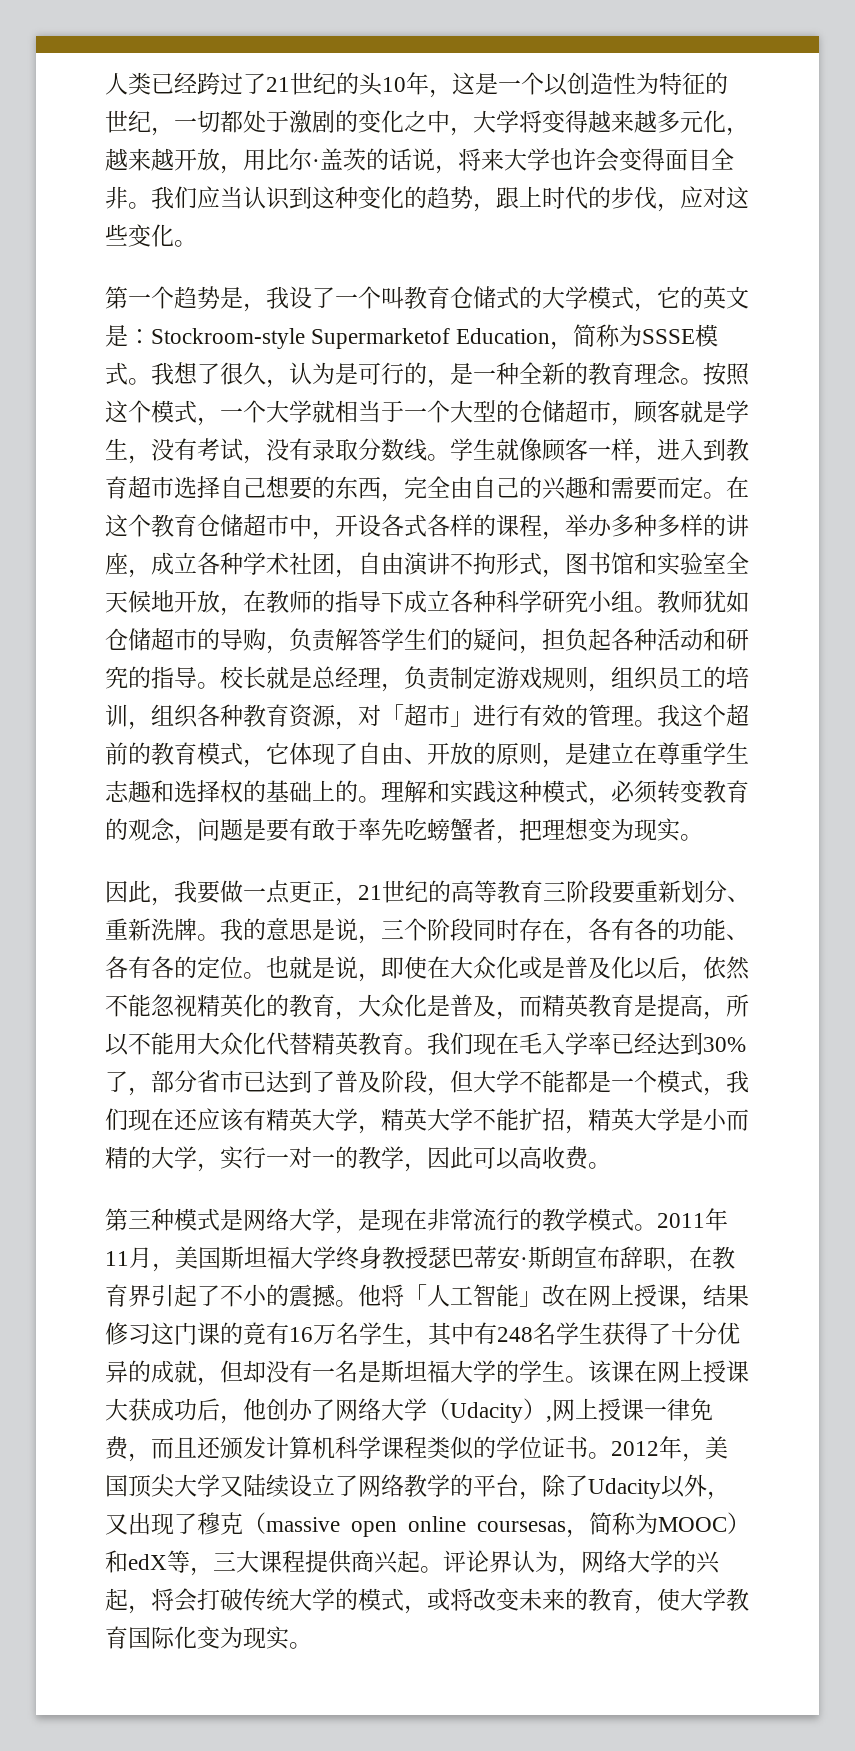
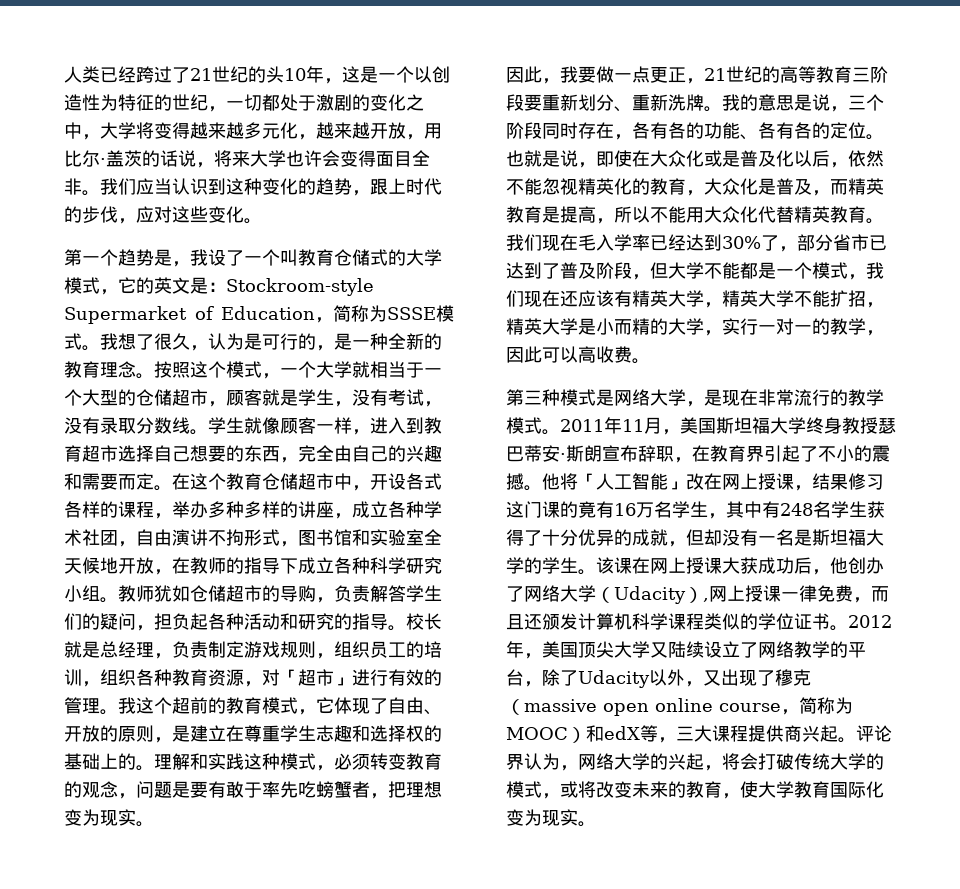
[311,328,451,349] Supermarketof -> [64,306,214,324] Supermarket of
[477,1521,566,1532] coursesas -> [719,703,781,712] course

